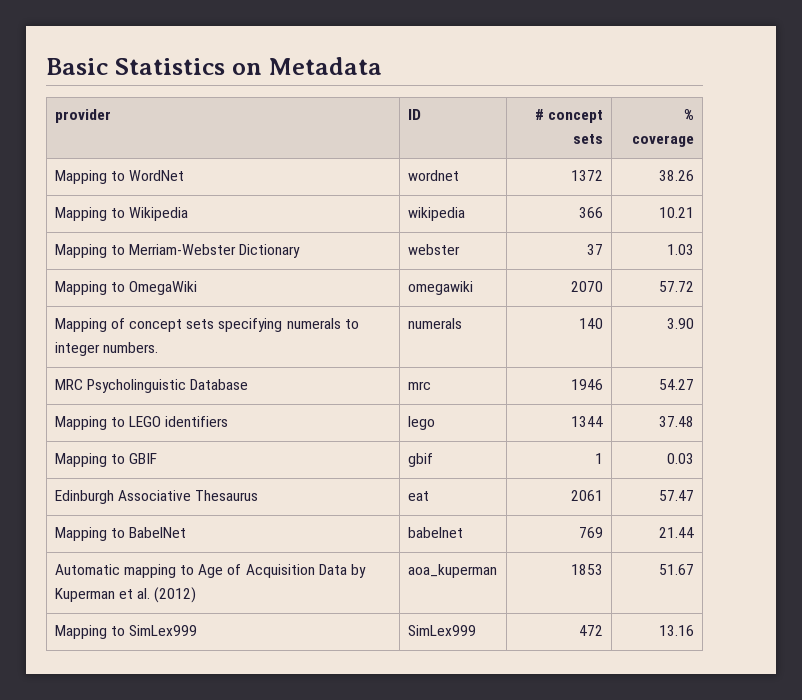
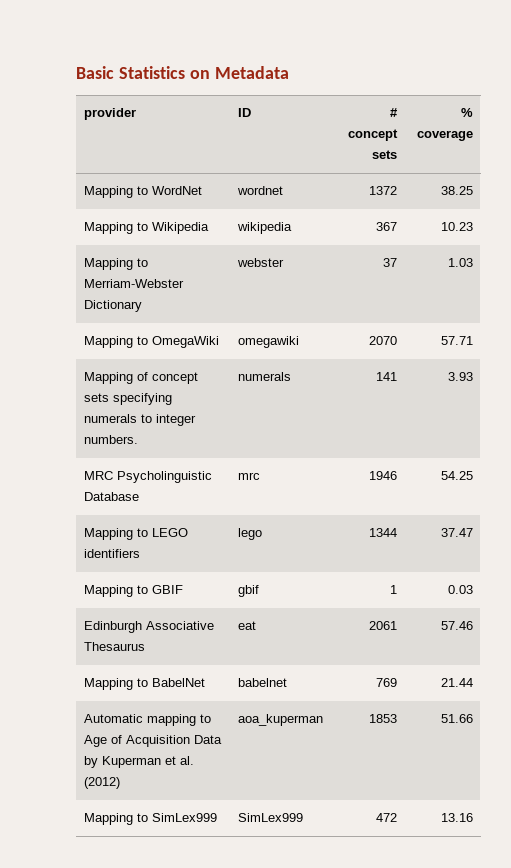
[659,170,695,181] 38.26 -> [440,186,473,195] 38.25
[579,207,604,218] [659,207,695,218] 366 | 10.21 -> [375,222,397,231] [440,222,473,231] 367 | 10.23
[659,281,695,292] 57.72 -> [440,336,473,345] 57.71
[579,318,604,329] [667,318,695,329] 140 | 3.90 -> [375,372,397,381] [447,372,473,381] 141 | 3.93
[659,379,695,390] 54.27 -> [440,471,473,480] 54.25
[659,416,695,427] 37.48 -> [440,528,473,537] 37.47
[659,490,695,501] 57.47 -> [440,621,473,630] 57.46
[659,564,695,575] 51.67 -> [440,714,473,723] 51.66

